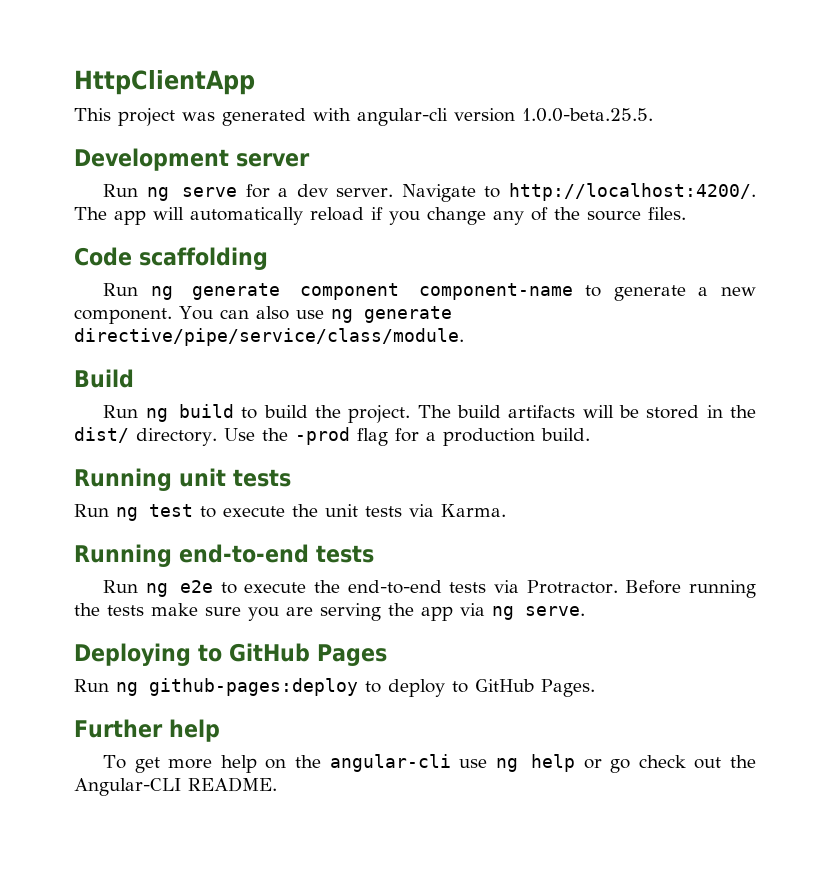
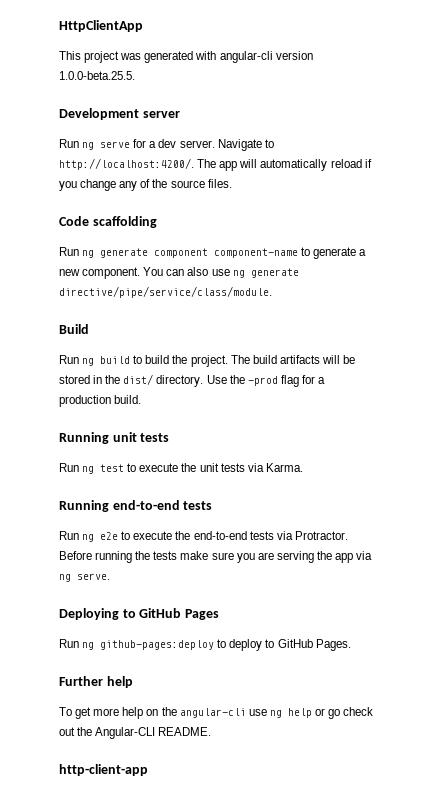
(277, 784) none -> [59,764,148,776] // http-client-app

